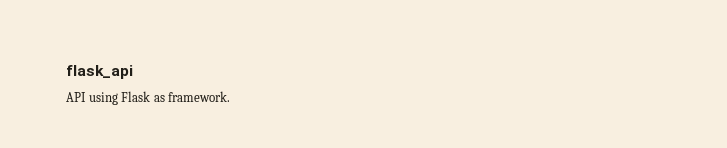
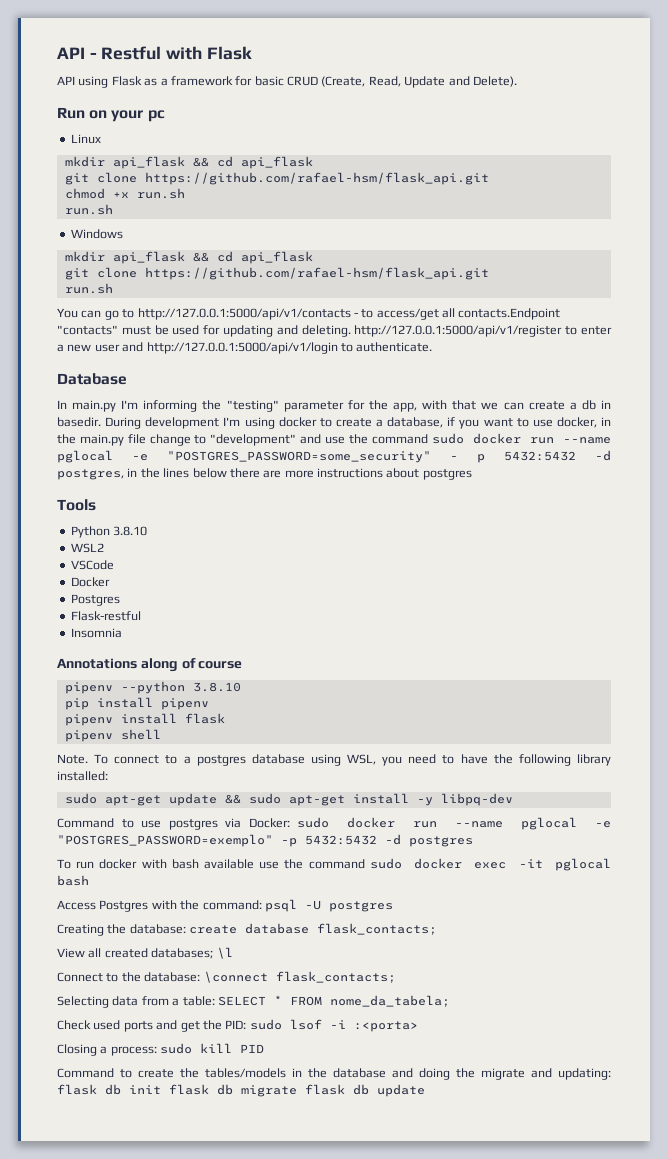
[66,65,133,79] flask_api -> [57,46,252,60] API - Restful with Flask
[168,91,231,102] framework. -> [160,76,517,88] [57,107,165,122] [70,134,101,144] [64,156,313,169] [64,172,489,185] [64,188,185,199] [64,204,113,215] [70,229,123,239] [64,251,313,264] [64,267,489,280] [64,283,113,294] [57,308,561,320] [57,325,612,337] [57,342,433,354] [57,373,127,385] [57,400,612,412] [57,417,611,429] [57,433,611,446] [57,450,611,463] [57,468,472,480] [57,499,96,511] [70,526,148,538] [70,543,104,553] [70,560,114,570] [70,577,110,587] [70,594,120,606] [70,611,141,621] [70,628,122,638] [57,658,243,672] [64,681,241,694] [64,697,209,710] [64,713,225,726] [64,729,161,742] [57,754,611,766] [57,771,108,781] [64,793,513,806] [57,817,611,830] [57,834,473,847] [57,858,611,871] [57,875,89,886] [57,899,393,912] [57,923,438,936] [57,947,233,959] [57,971,396,983] [57,995,450,1008] [57,1019,418,1032] [57,1043,265,1056] [57,1068,611,1080] [57,1084,425,1097] a framework for basic CRUD (Create, Read, Update and Delete). // Run on your pc // Linux // mkdir api_flask && cd api_flask // git clone https://github.com/rafael-hsm/flask_api.git // chmod +x run.sh // run.sh // Windows // mkdir api_flask && cd api_flask // git clone https://github.com/rafael-hsm/flask_api.git // run.sh // You can go to http://127.0.0.1:5000/api/v1/contacts - to access/get all contacts.Endpoint "contacts" must be used for updating and deleting. http://127.0.0.1:5000/api/v1/register to enter a new user and http://127.0.0.1:5000/api/v1/login to authenticate. // Database // In main.py I'm informing the "testing" parameter for the app, with that we can create a db in basedir. During development I'm using docker to create a database, if you want to use docker, in the main.py file change to "development" and use the command sudo docker run --name pglocal -e "POSTGRES_PASSWORD=some_security" - p 5432:5432 -d postgres, in the lines below there are more instructions about postgres // Tools // Python 3.8.10 // WSL2 // VSCode // Docker // Postgres // Flask-restful // Insomnia // Annotations along of course // pipenv --python 3.8.10 // pip install pipenv // pipenv install flask // pipenv shell // Note. To connect to a postgres database using WSL, you need to have the following library installed: // sudo apt-get update && sudo apt-get install -y libpq-dev // Command to use postgres via Docker: sudo docker run --name pglocal -e "POSTGRES_PASSWORD=exemplo" -p 5432:5432 -d postgres // To run docker with bash available use the command sudo docker exec -it pglocal bash // Access Postgres with the command: psql -U postgres // Creating the database: create database flask_contacts; // View all created databases; \l // Connect to the database: \connect flask_contacts; // Selecting data from a table: SELECT * FROM nome_da_tabela; // Check used ports and get the PID: sudo lsof -i :<porta> // Closing a process: sudo kill PID // Command to create the tables/models in the database and doing the migrate and updating: flask db init flask db migrate flask db update

